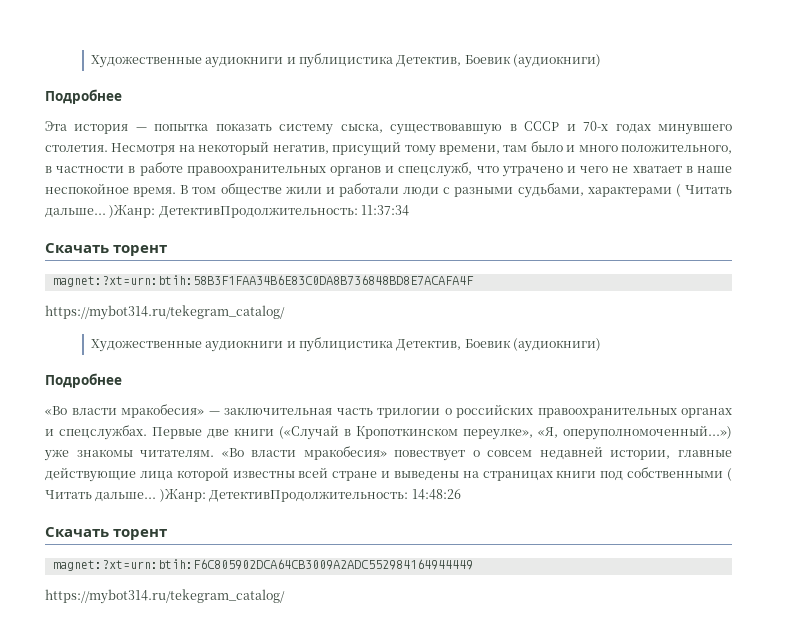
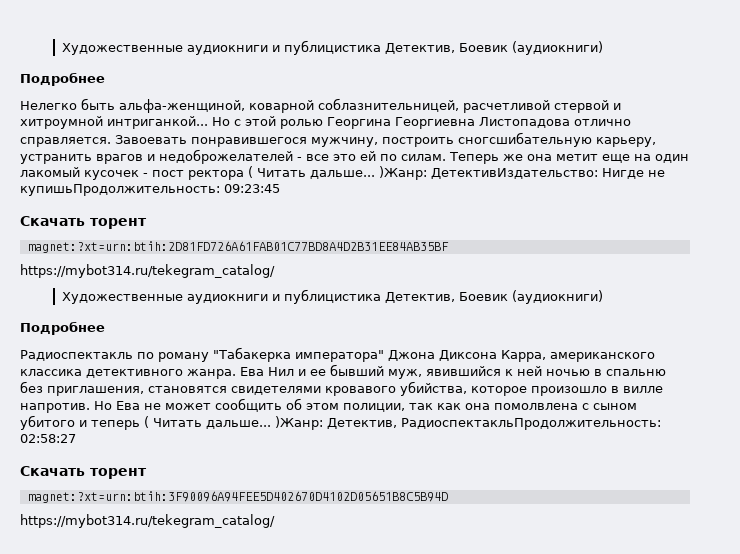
[90,53,602,68] [45,89,122,104] [45,121,732,135] [45,141,732,156] [45,162,733,177] [45,183,732,198] [45,205,410,218] [45,243,168,256] [52,275,474,287] Художественные аудиокниги и публицистика Детектив, Боевик (аудиокниги) // Подробнее // Эта история — попытка показать систему сыска, существовавшую в СССР и 70-х годах минувшего столетия. Несмотря на некоторый негатив, присущий тому времени, там было и много положительного, в частности в работе правоохранительных органов и спецслужб, что утрачено и чего не хватает в наше неспокойное время. В том обществе жили и работали люди с разными судьбами, характерами ( Читать дальше... )Жанр: ДетективПродолжительность: 11:37:34 // Скачать торент // magnet:?xt=urn:btih:58B3F1FAA34B6E83C0DA8B736848BD8E7ACAFA4F -> [62,40,604,55] [20,72,105,86] [20,98,621,113] [20,116,631,129] [20,132,656,147] [20,149,689,164] [20,166,665,180] [20,184,280,196] [20,216,147,229] [27,241,449,253] Художественные аудиокниги и публицистика Детектив, Боевик (аудиокниги) // Подробнее // Нелегко быть альфа-женщиной, коварной соблазнительницей, расчетливой стервой и хитроумной интриганкой... Но с этой ролью Георгина Георгиевна Листопадова отлично справляется. Завоевать понравившегося мужчину, построить сногсшибательную карьеру, устранить врагов и недоброжелателей - все это ей по силам. Теперь же она метит еще на один лакомый кусочек - пост ректора ( Читать дальше... )Жанр: ДетективИздательство: Нигде не купишьПродолжительность: 09:23:45 // Скачать торент // magnet:?xt=urn:btih:2D81FD726A61FAB01C77BD8A4D2B31EE84AB35BF
[45,404,732,418] [45,425,732,440] [44,446,732,461] [45,467,732,482] [45,489,461,502] [45,527,168,540] [52,559,473,571] «Во власти мракобесия» — заключительная часть трилогии о российских правоохранительных органах и спецслужбах. Первые две книги («Случай в Кропоткинском переулке», «Я, оперуполномоченный...») уже знакомы читателям. «Во власти мракобесия» повествует о совсем недавней истории, главные действующие лица которой известны всей стране и выведены на страницах книги под собственными ( Читать дальше... )Жанр: ДетективПродолжительность: 14:48:26 // Скачать торент // magnet:?xt=urn:btih:F6C805902DCA64CB3009A2ADC552984164944449 -> [20,347,655,362] [20,364,666,379] [20,381,663,396] [20,398,637,413] [20,415,661,430] [20,434,76,443] [20,466,147,479] [27,491,448,503] Радиоспектакль по роману "Табакерка императора" Джона Диксона Карра, американского классика детективного жанра. Ева Нил и ее бывший муж, явившийся к ней ночью в спальню без приглашения, становятся свидетелями кровавого убийства, которое произошло в вилле напротив. Но Ева не может сообщить об этом полиции, так как она помолвлена с сыном убитого и теперь ( Читать дальше... )Жанр: Детектив, РадиоспектакльПродолжительность: 02:58:27 // Скачать торент // magnet:?xt=urn:btih:3F90096A94FEE5D402670D4102D05651B8C5B94D

